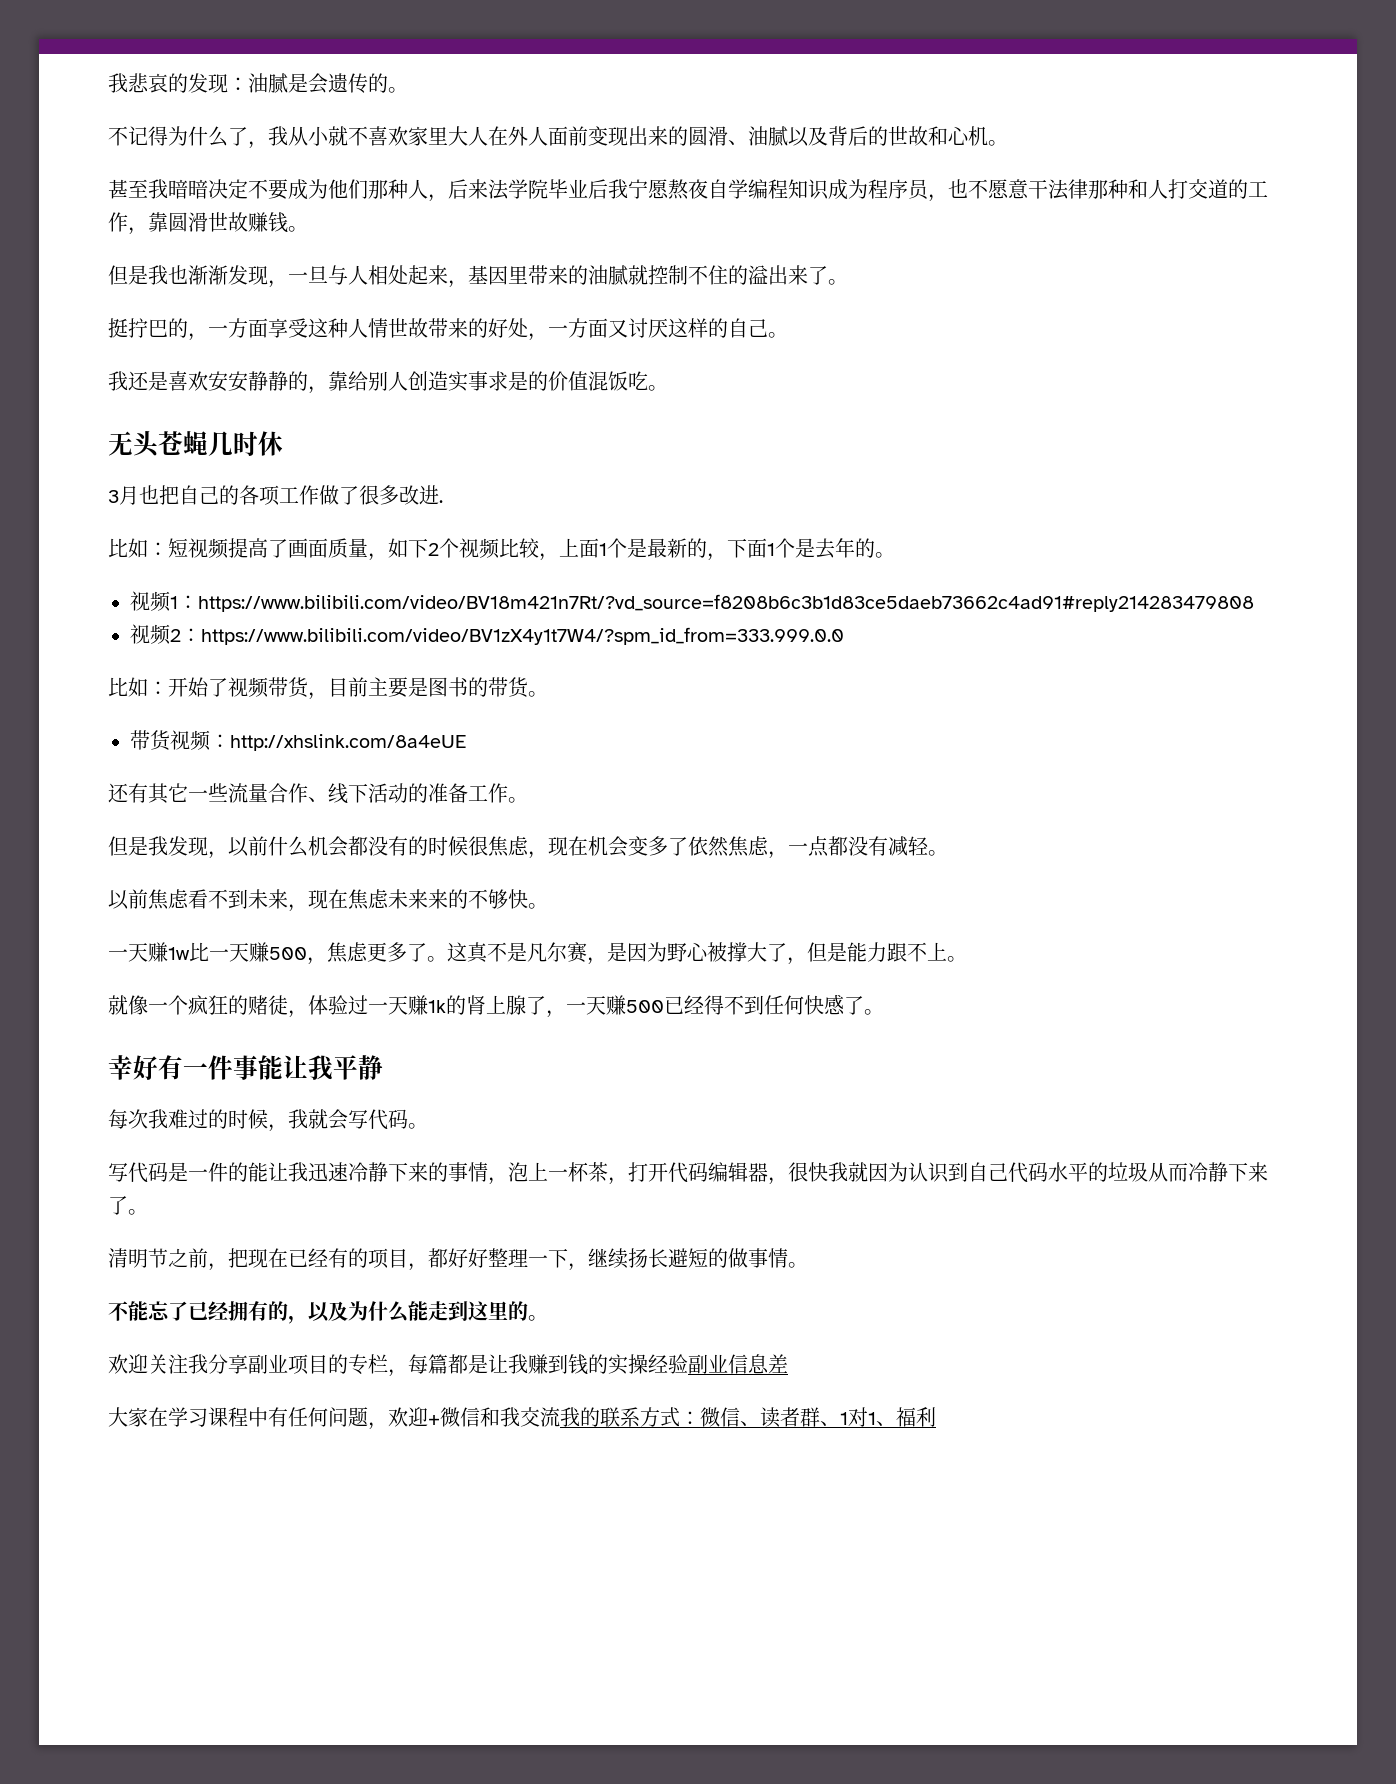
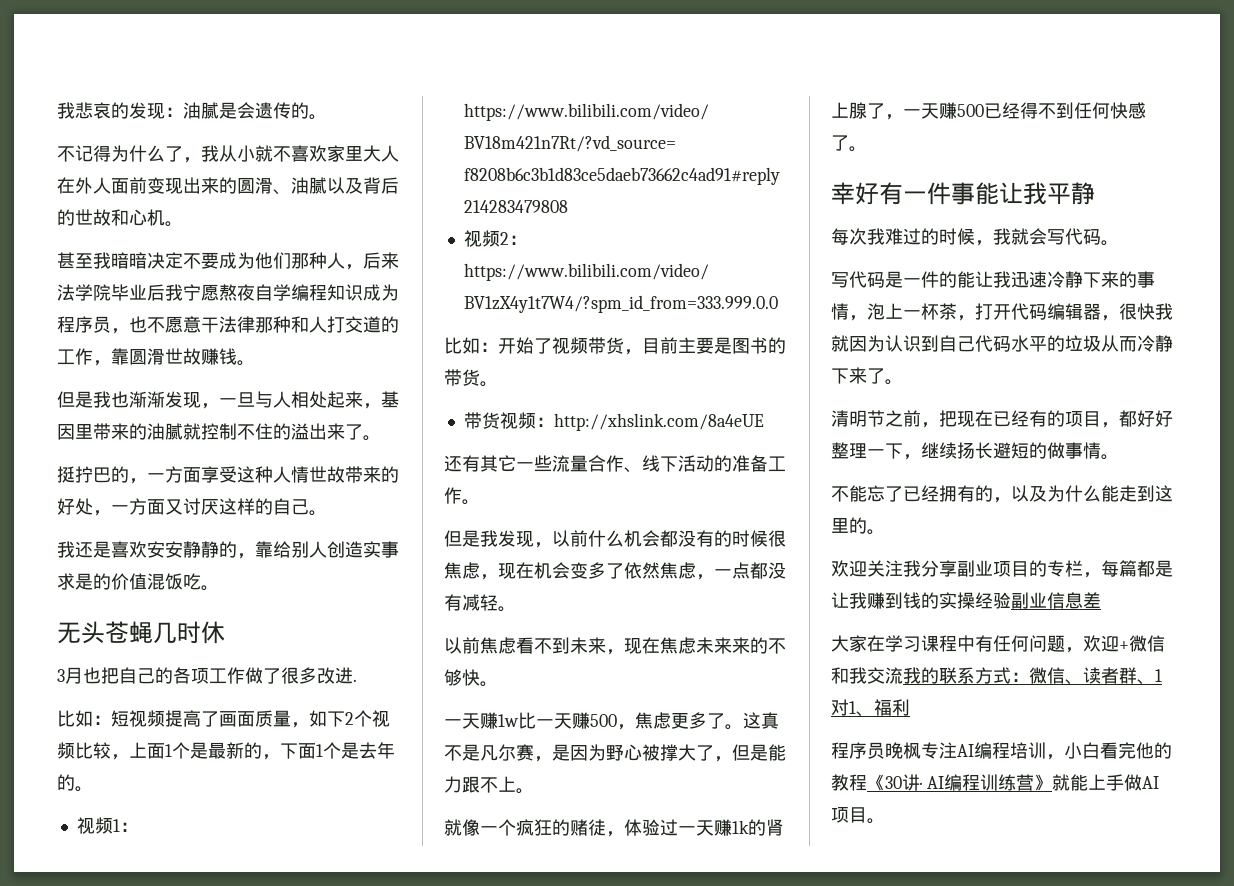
(936, 1417) none -> [831,742,1172,760] [831,774,1159,791] [831,807,885,824] // 程序员晚枫专注AI编程培训，小白看完他的教程《30讲· AI编程训练营》就能上手做AI项目。

